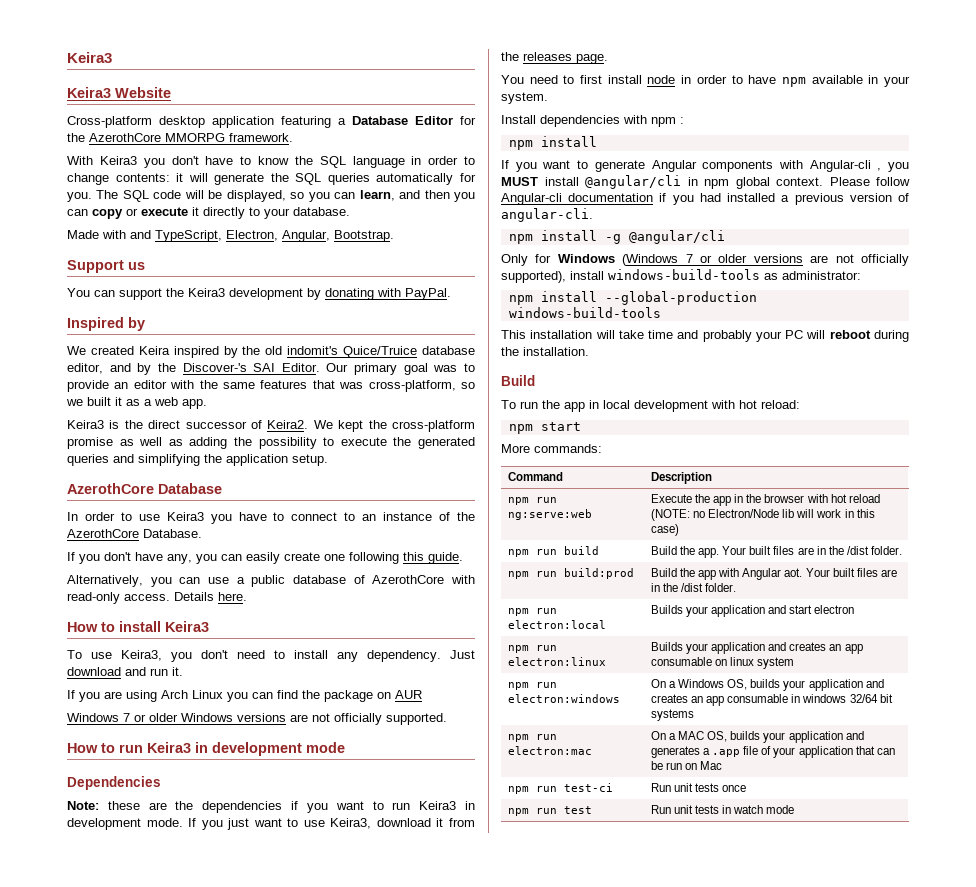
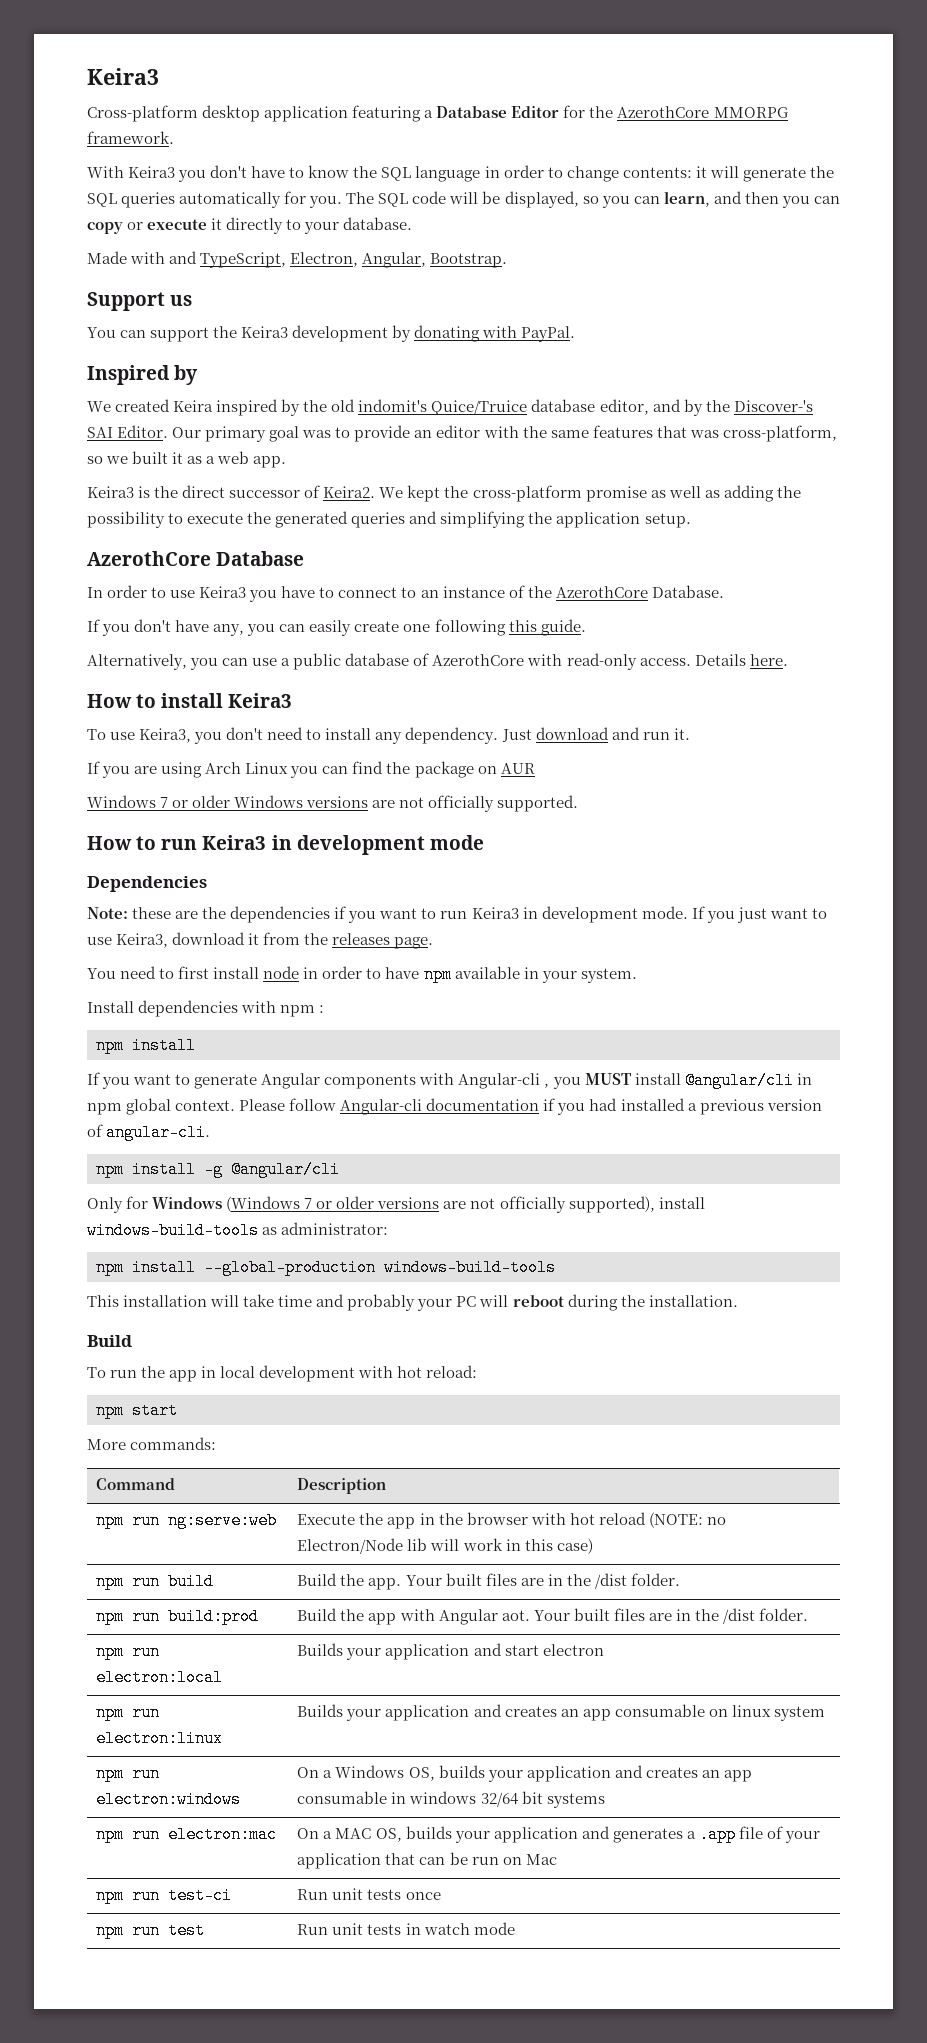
[67,52,112,63] [67,87,171,98] Keira3 // Keira3 Website -> [87,68,159,85] Keira3

